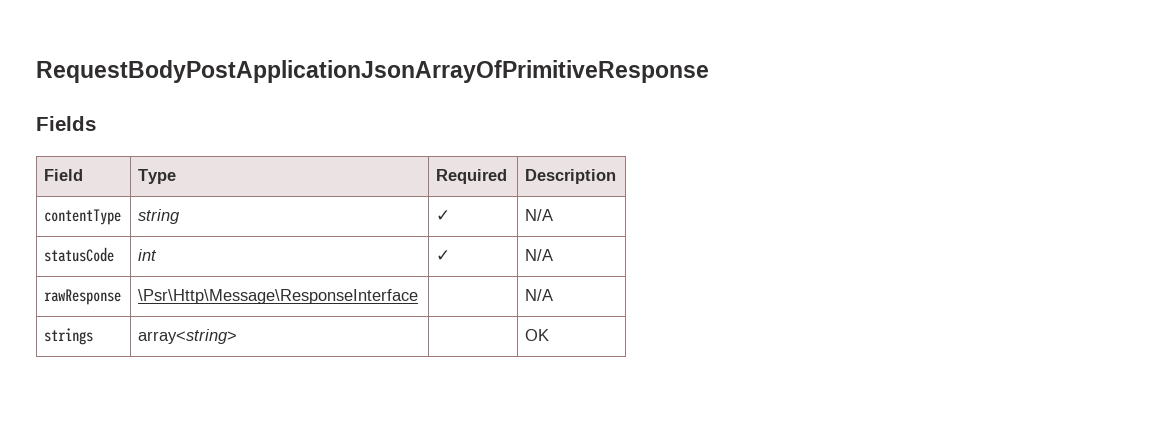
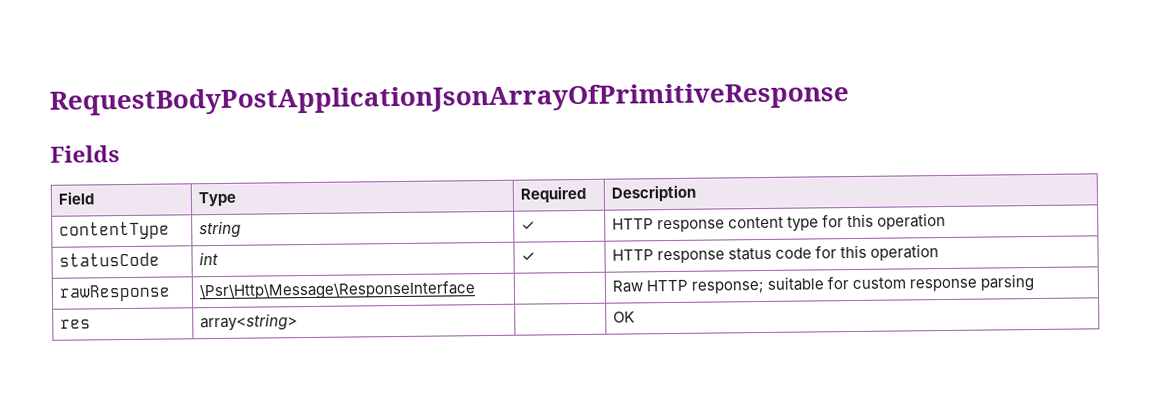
[525,209,554,221] [44,247,115,262] [138,249,158,261] [436,250,451,261] [525,249,554,261] [44,289,122,305] [138,289,419,304] [525,289,554,301] [44,328,94,345] N/A // statusCode | int | ✓ | N/A // rawResponse | \Psr\Http\Message\ResponseInterface | | N/A // strings -> [612,212,947,233] [59,252,161,267] [199,251,220,266] [521,252,536,262] [612,244,940,264] [59,284,172,302] [199,280,477,301] [612,274,1035,294] [60,319,92,329] HTTP response content type for this operation // statusCode | int | ✓ | HTTP response status code for this operation // rawResponse | \Psr\Http\Message\ResponseInterface | | Raw HTTP response; suitable for custom response parsing // res

